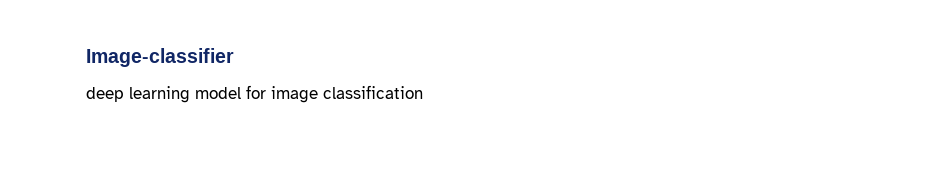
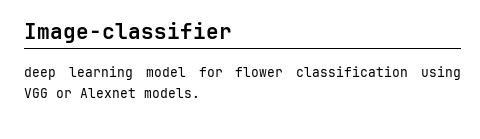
[271,85,423,103] image classification -> [235,66,461,80] [24,88,200,98] flower classification using VGG or Alexnet models.

